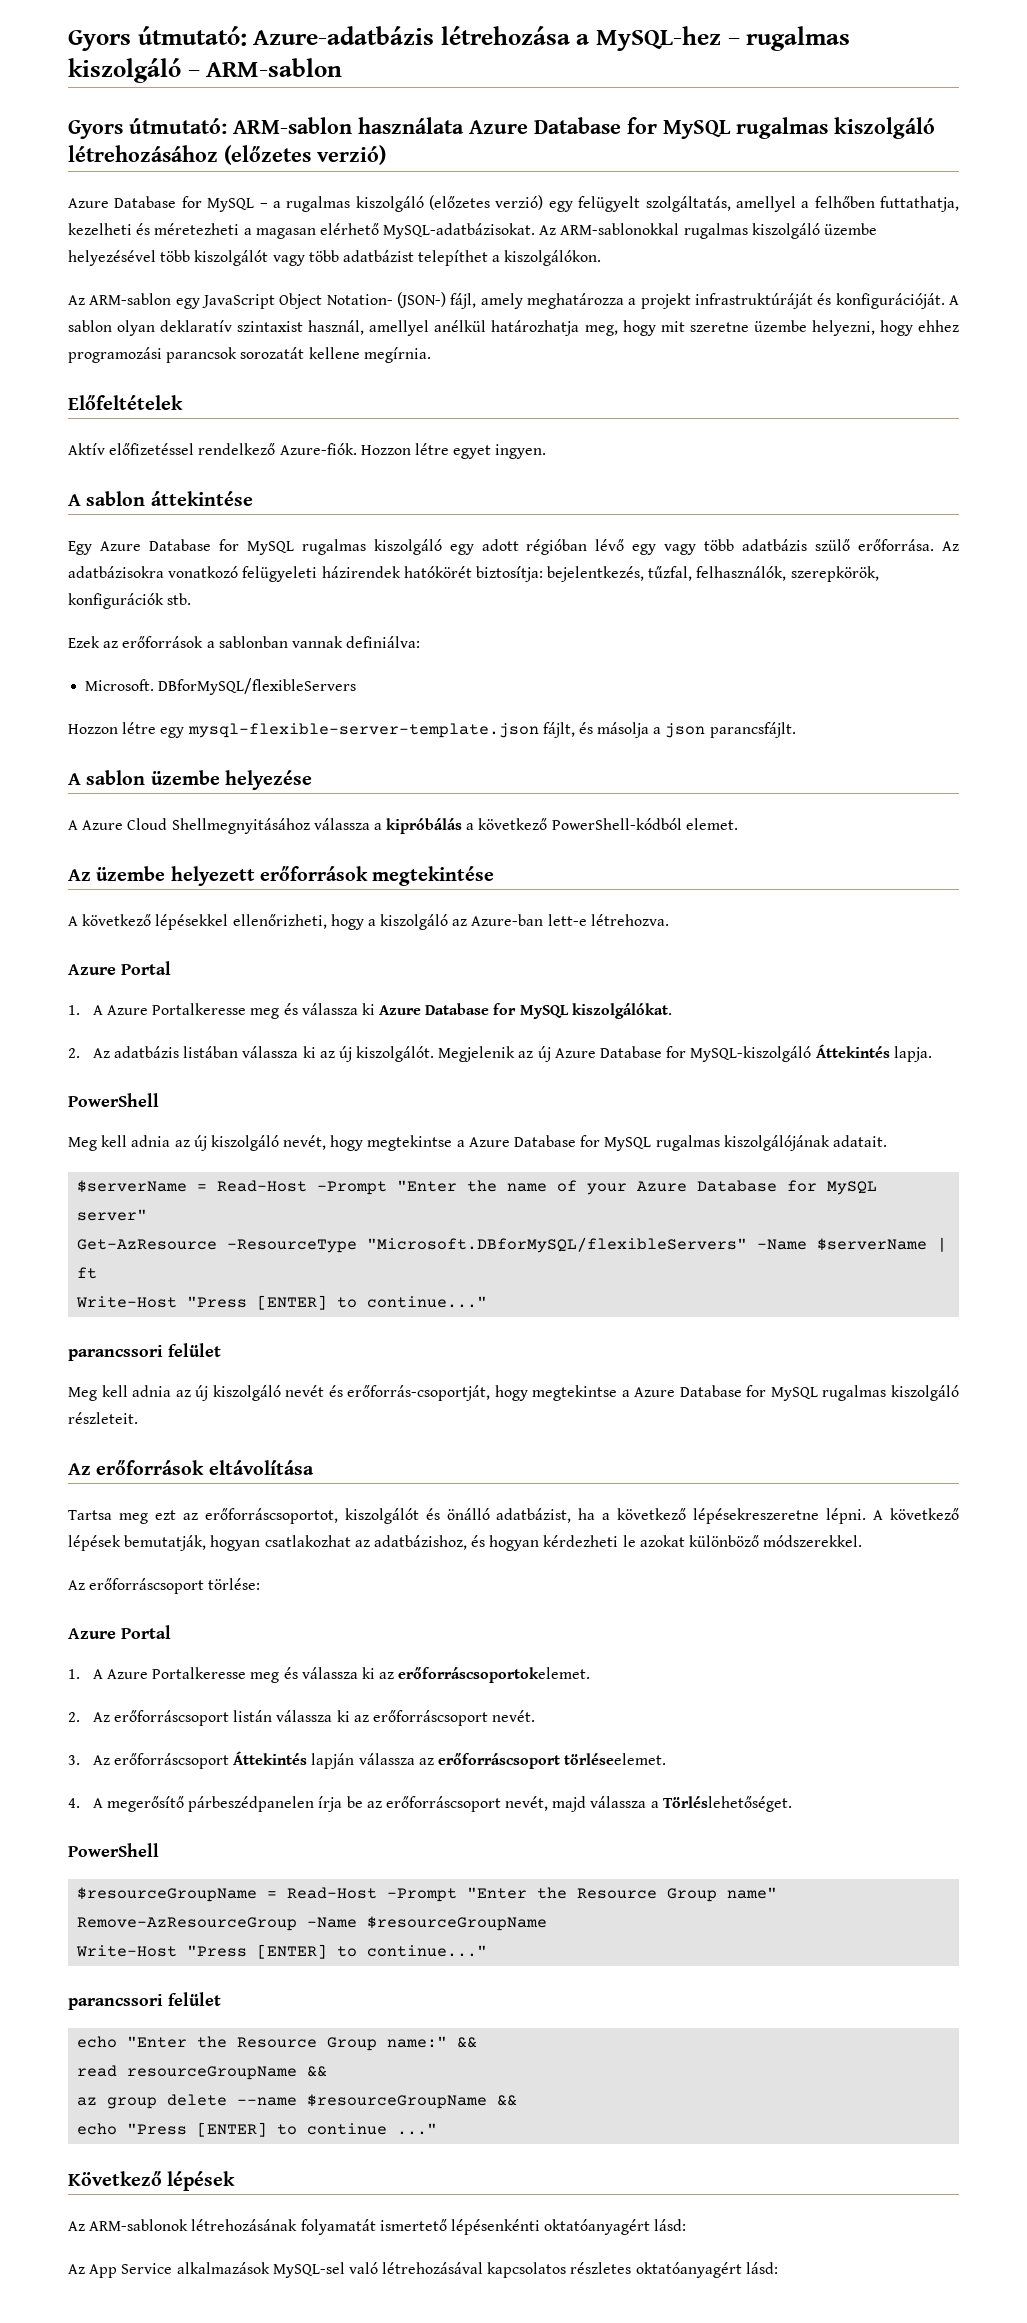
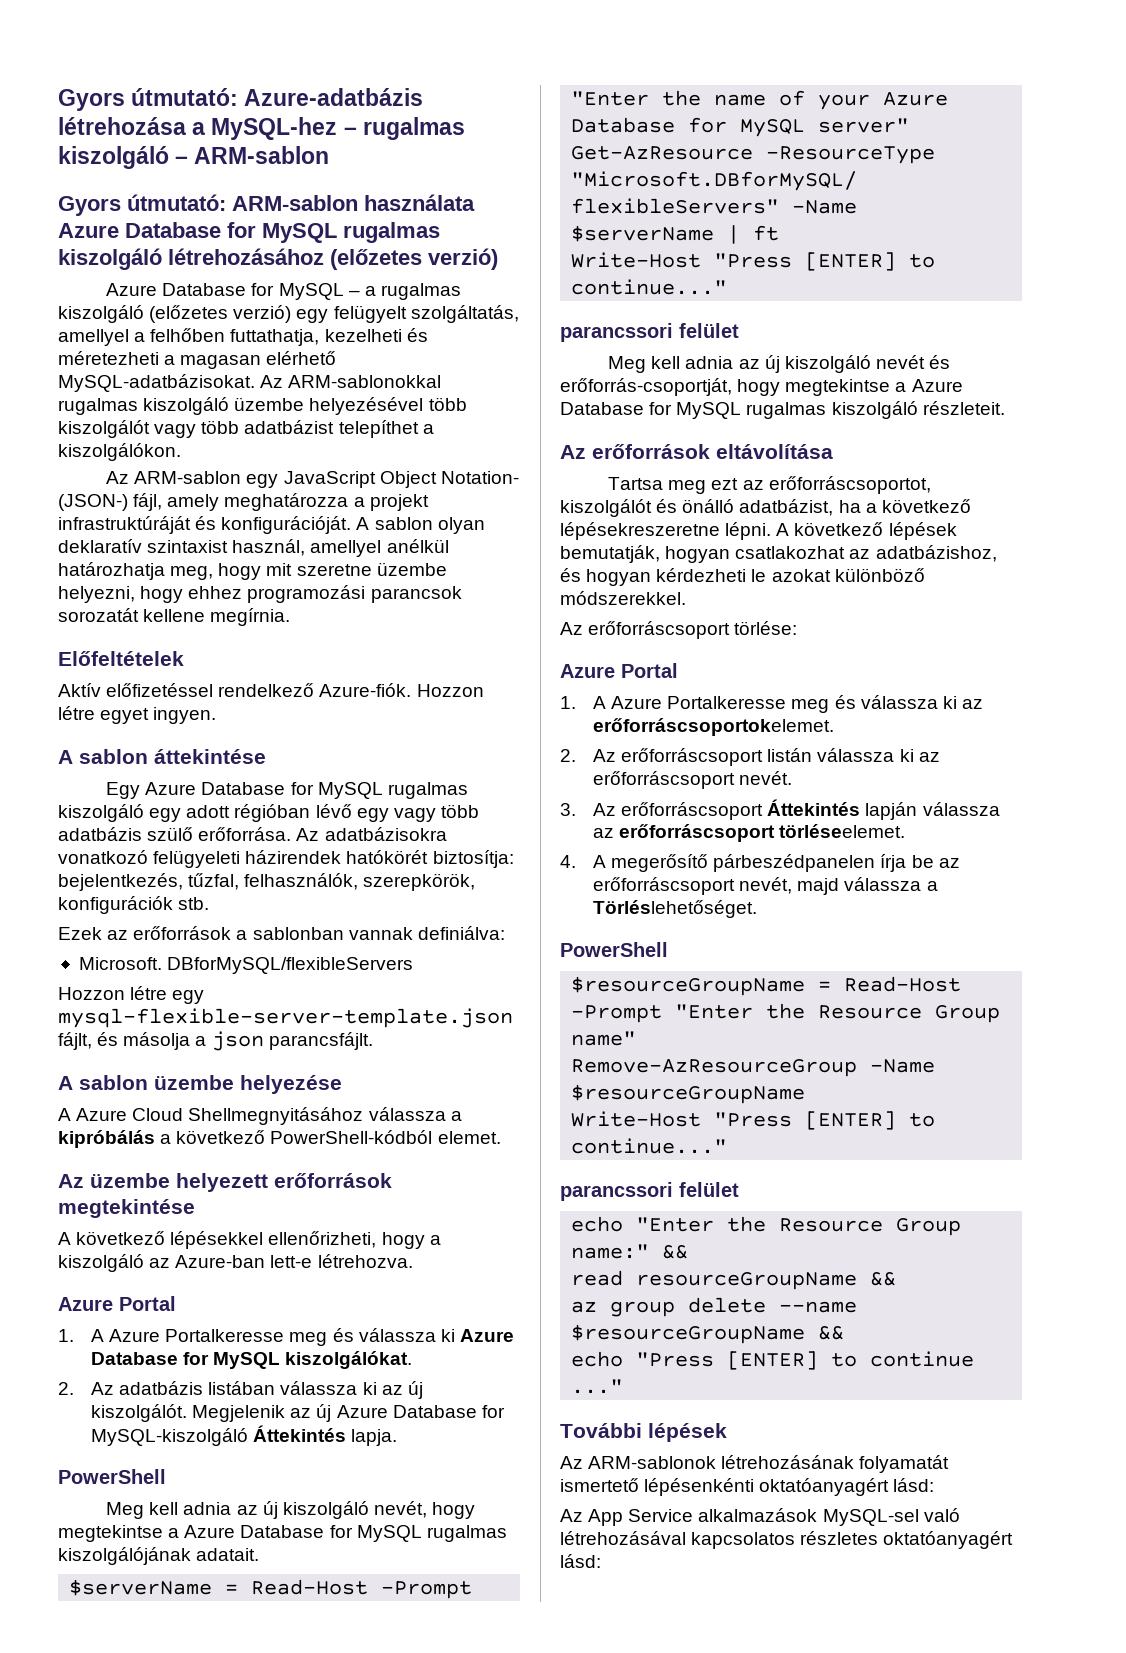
[68,2171,162,2186] Következő -> [560,1423,642,1438] További

